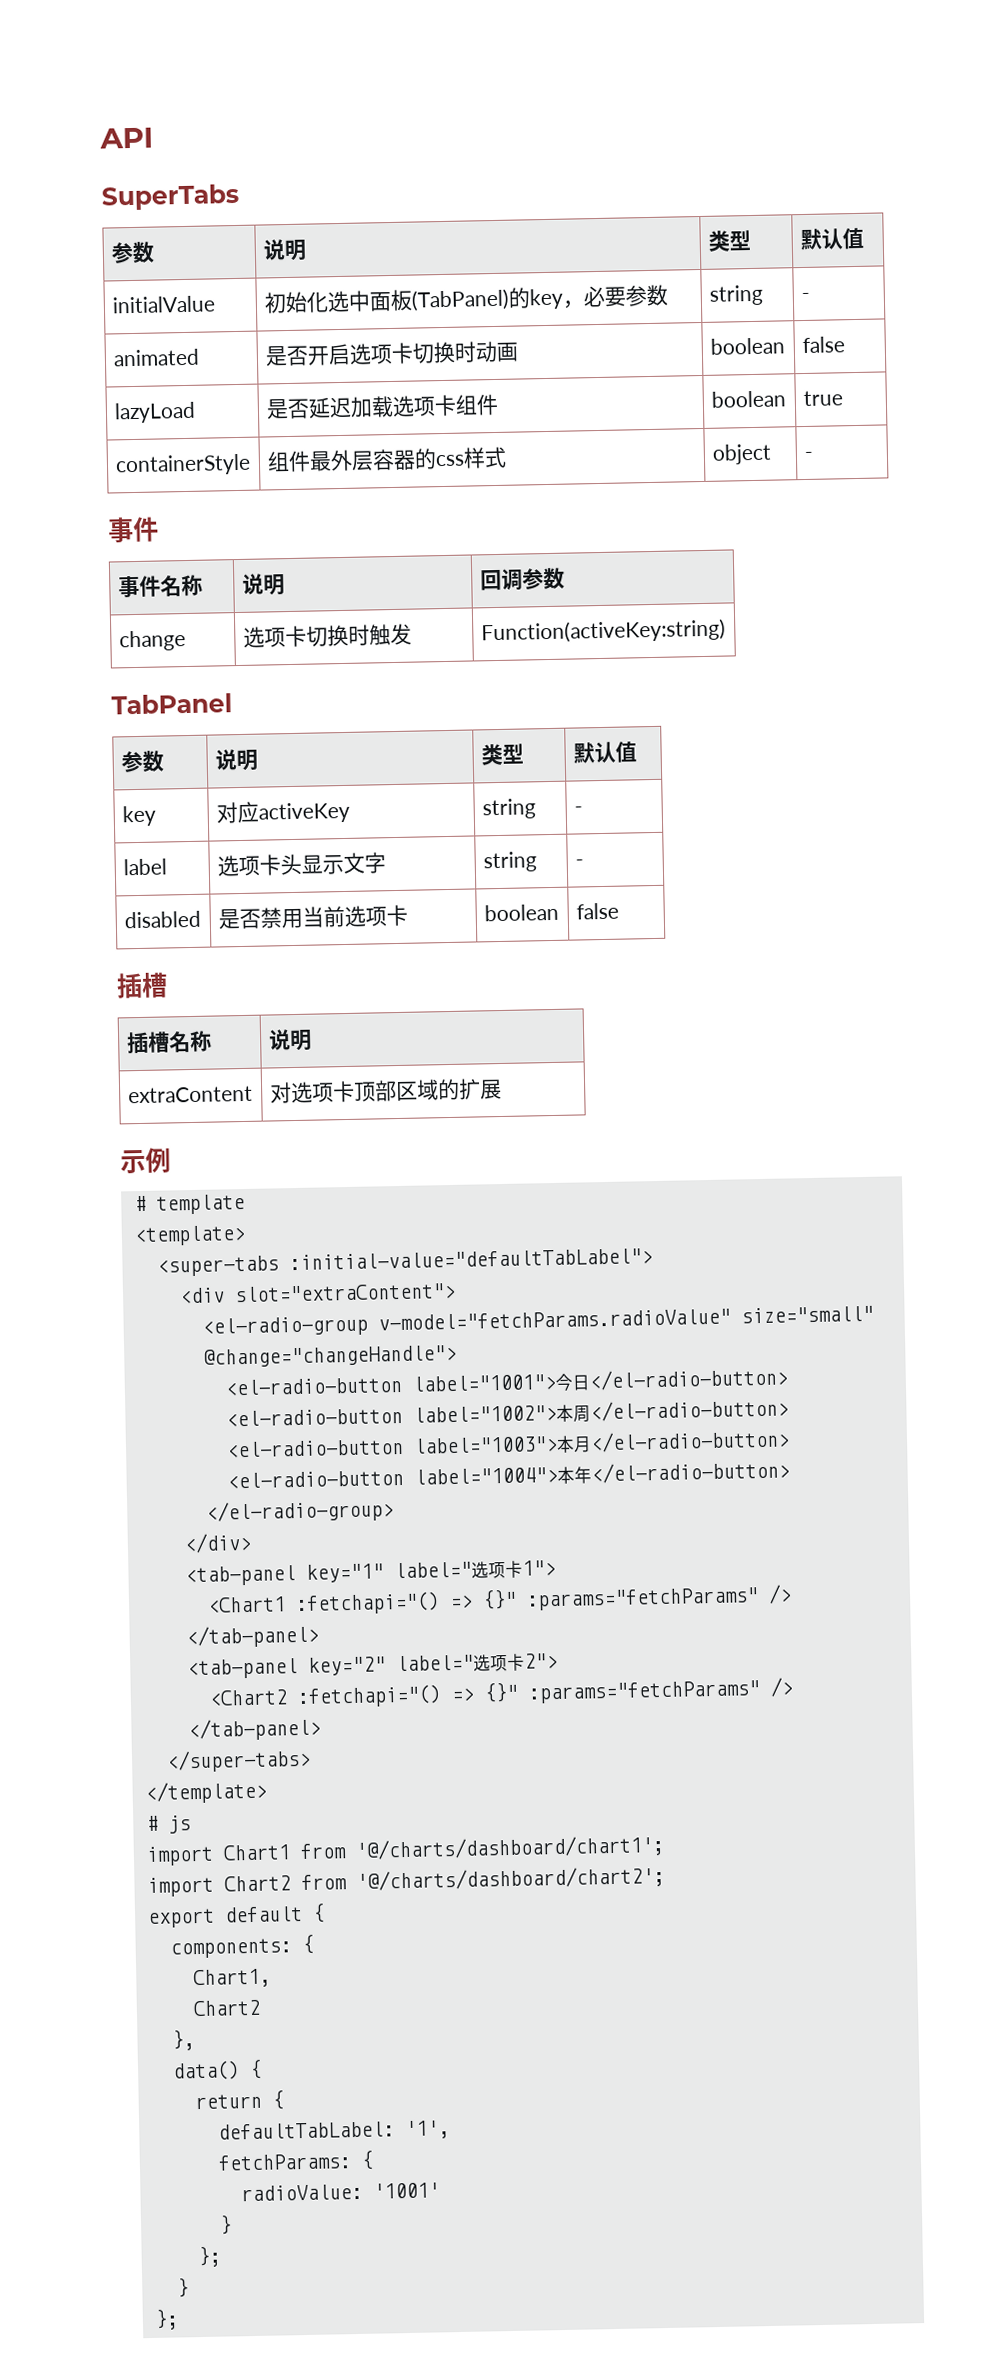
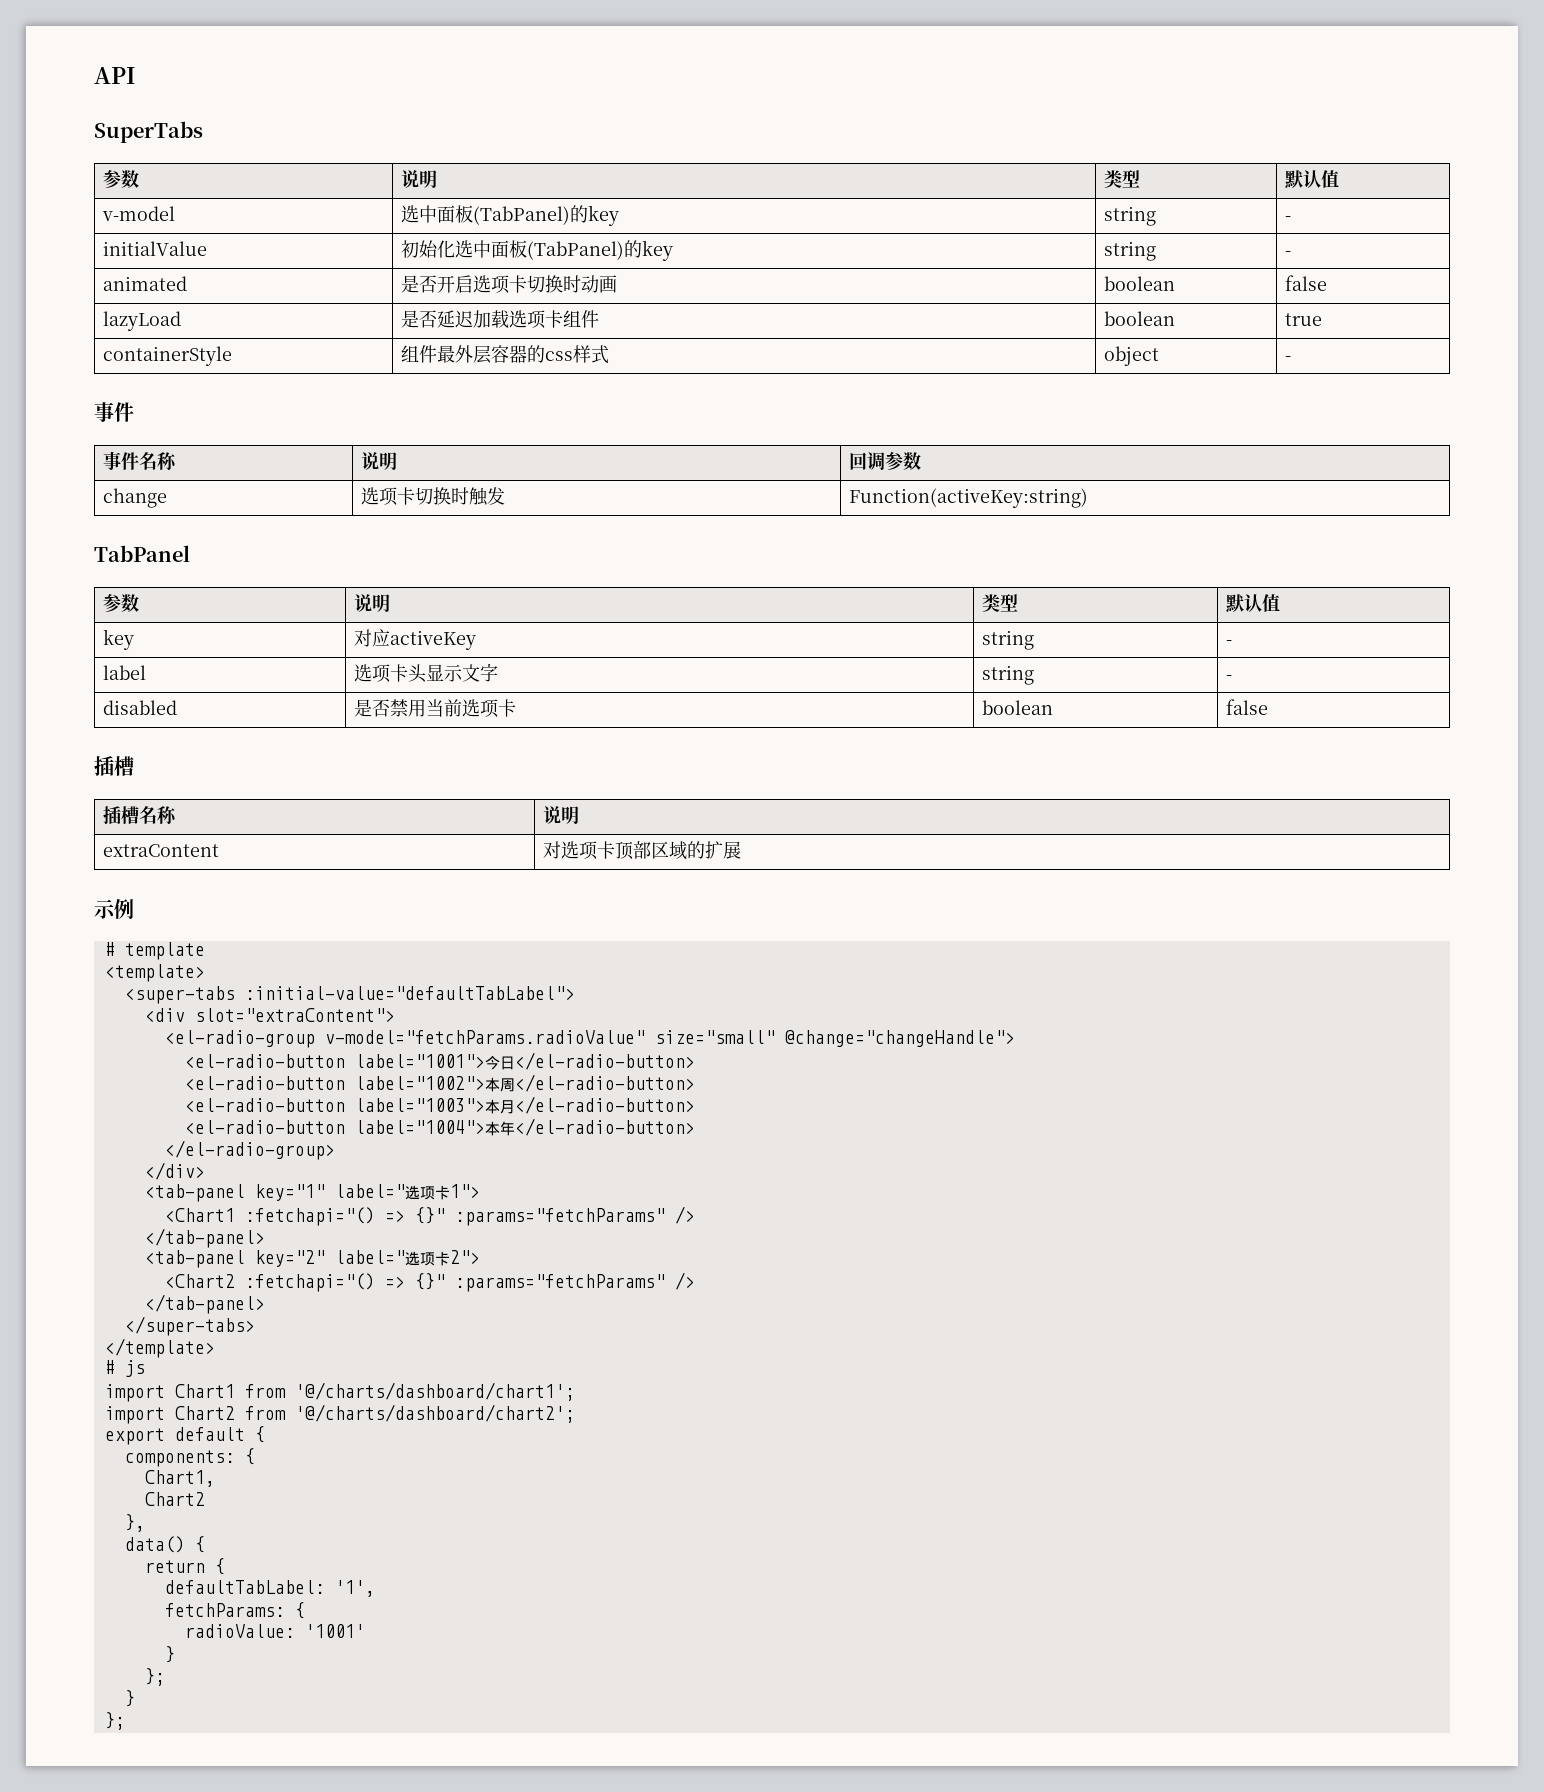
(864, 238) none -> [101,206,175,221] [400,205,619,226] [1103,206,1156,226] [1284,216,1291,221] // v-model | 选中面板(TabPanel)的key | string | -
[561,284,668,309] ，必要参数 -> (673, 250) none

